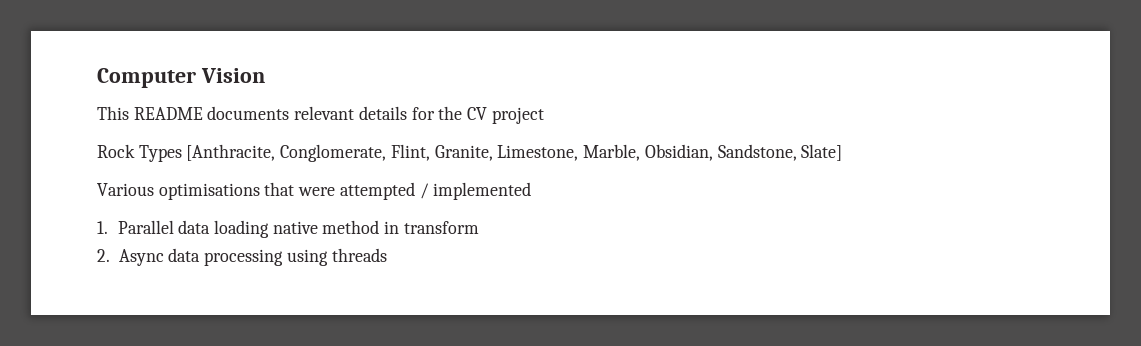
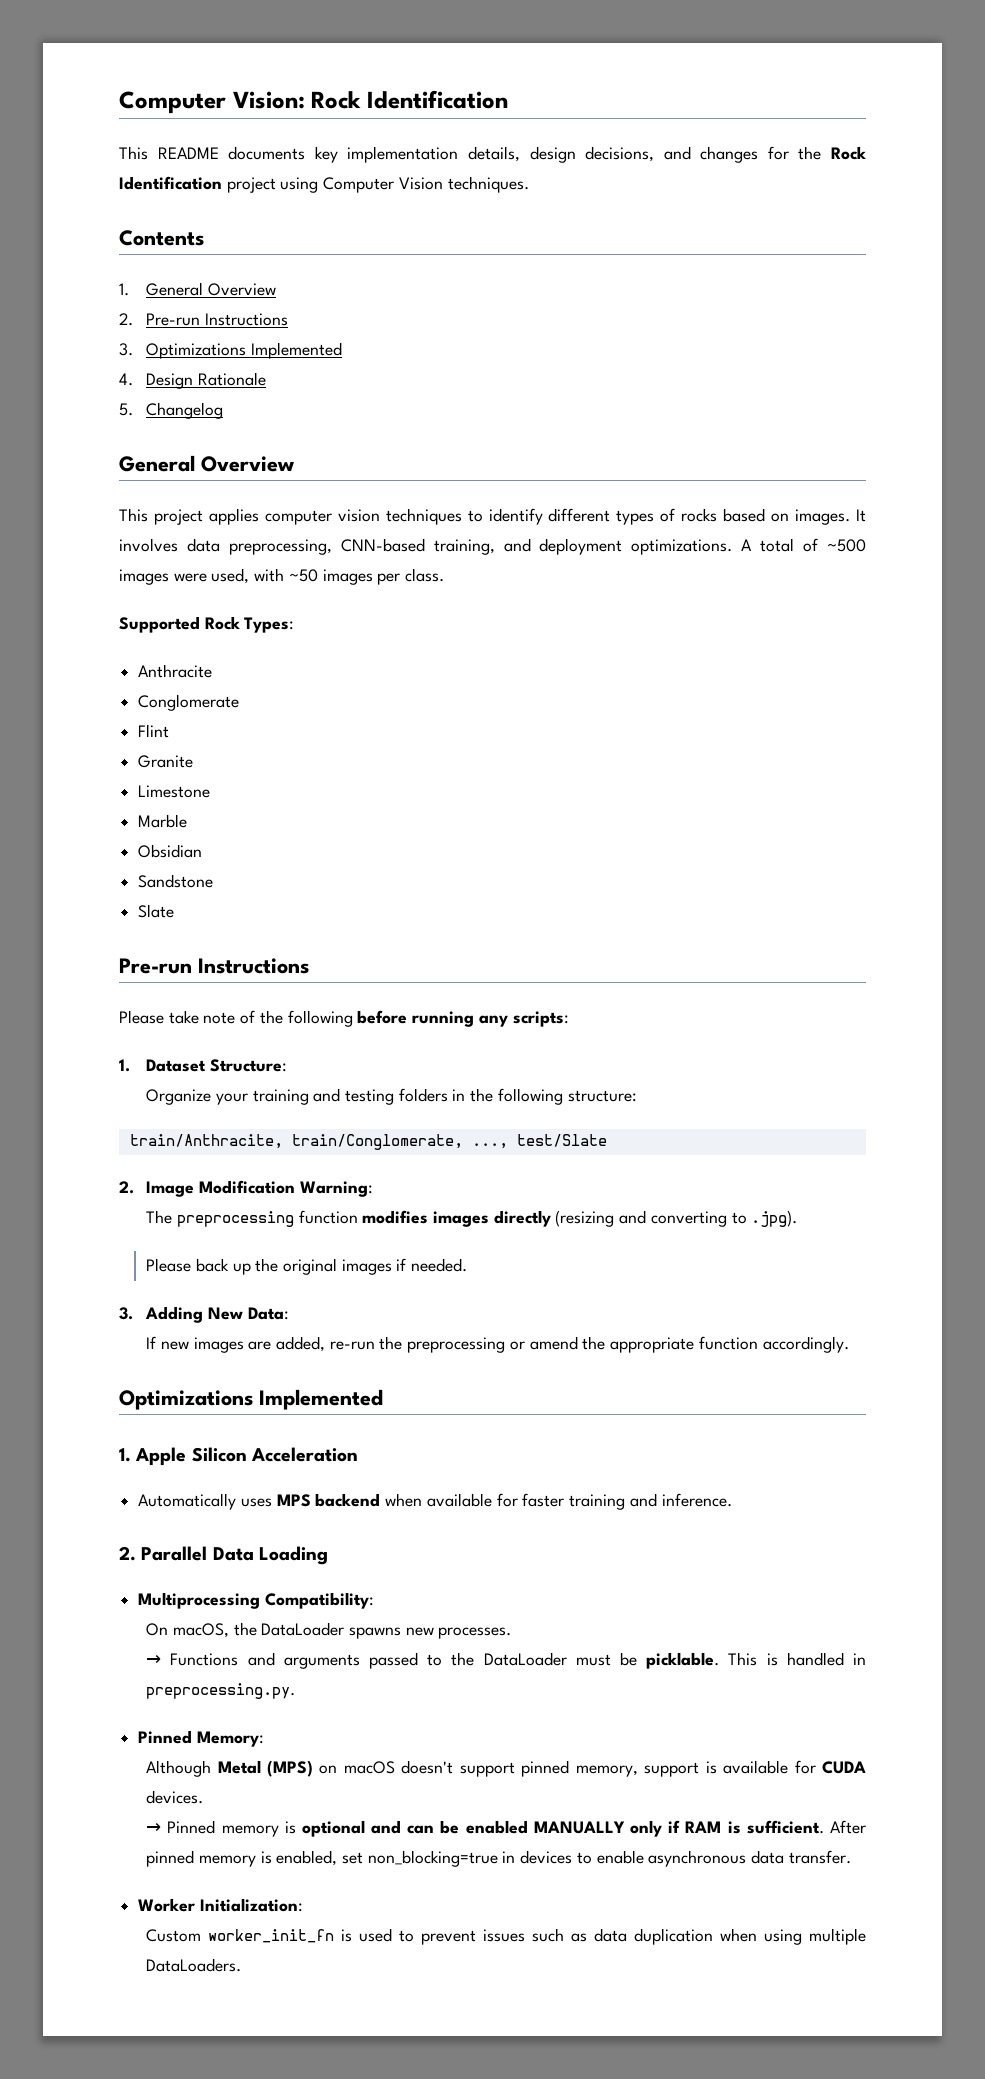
[97,68,265,88] Computer Vision -> [119,90,508,114] Computer Vision: Rock Identification
[294,106,544,124] [97,144,843,162] [97,182,532,200] [97,220,479,238] [97,248,387,266] relevant details for the CV project // Rock Types [Anthracite, Conglomerate, Flint, Granite, Limestone, Marble, Obsidian, Sandstone, Slate] // Various optimisations that were attempted / implemented // 1. Parallel data loading native method in transform // 2. Async data processing using threads -> [314,146,867,163] [119,176,529,193] [119,230,204,246] [119,282,276,296] [119,313,288,326] [119,342,342,359] [119,372,266,389] [119,402,224,419] [119,455,294,472] [119,508,866,525] [119,538,866,555] [119,568,445,585] [119,616,295,633] [138,664,213,678] [138,694,240,711] [138,724,170,738] [138,755,194,768] [138,785,211,798] [138,814,188,828] [138,844,203,858] [138,874,214,888] [138,904,175,918] [119,958,309,974] [119,1010,569,1027] [119,1059,287,1072] [146,1088,637,1105] [129,1134,607,1150] [119,1180,373,1197] [146,1210,798,1227] [146,1258,468,1275] [119,1306,289,1323] [146,1336,849,1353] [119,1389,383,1410] [119,1447,358,1466] [138,1493,732,1510] [119,1546,328,1565] [138,1592,374,1609] [146,1622,512,1639] [146,1652,866,1669] [146,1683,296,1699] [138,1730,264,1747] [146,1760,866,1777] [146,1790,204,1804] [146,1820,866,1837] [146,1850,851,1867] [138,1898,303,1912] [146,1928,866,1945] [146,1958,242,1972] key implementation details, design decisions, and changes for the Rock Identification project using Computer Vision techniques. // Contents // 1. General Overview // 2. Pre-run Instructions // 3. Optimizations Implemented // 4. Design Rationale // 5. Changelog // General Overview // This project applies computer vision techniques to identify different types of rocks based on images. It involves data preprocessing, CNN-based training, and deployment optimizations. A total of ~500 images were used, with ~50 images per class. // Supported Rock Types: // Anthracite // Conglomerate // Flint // Granite // Limestone // Marble // Obsidian // Sandstone // Slate // Pre-run Instructions // Please take note of the following before running any scripts: // 1. Dataset Structure: // Organize your training and testing folders in the following structure: // train/Anthracite, train/Conglomerate, ..., test/Slate // 2. Image Modification Warning: // The preprocessing function modifies images directly (resizing and converting to .jpg). // Please back up the original images if needed. // 3. Adding New Data: // If new images are added, re-run the preprocessing or amend the appropriate function accordingly. // Optimizations Implemented // 1. Apple Silicon Acceleration // Automatically uses MPS backend when available for faster training and inference. // 2. Parallel Data Loading // Multiprocessing Compatibility: // On macOS, the DataLoader spawns new processes. // → Functions and arguments passed to the DataLoader must be picklable. This is handled in preprocessing.py. // Pinned Memory: // Although Metal (MPS) on macOS doesn't support pinned memory, support is available for CUDA devices. // → Pinned memory is optional and can be enabled MANUALLY only if RAM is sufficient. After pinned memory is enabled, set non_blocking=true in devices to enable asynchronous data transfer. // Worker Initialization: // Custom worker_init_fn is used to prevent issues such as data duplication when using multiple DataLoaders.

